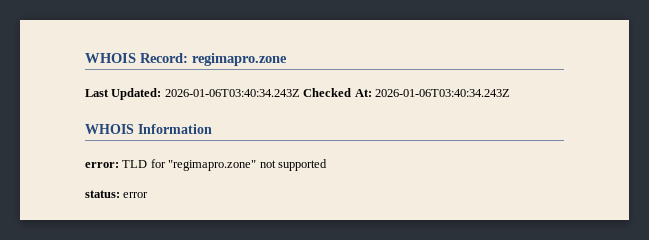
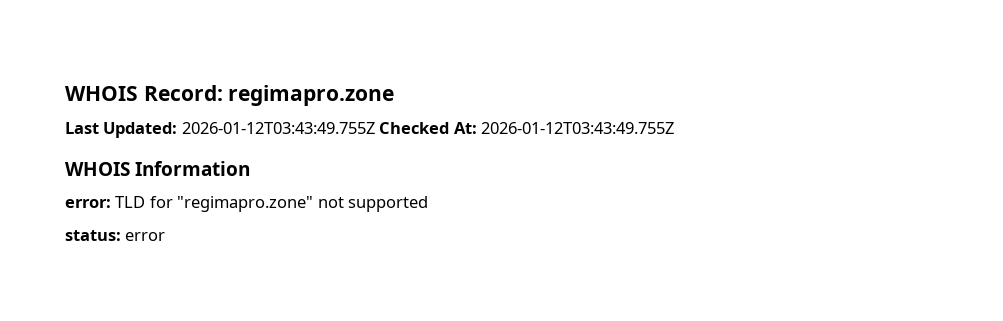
[164,89,300,97] 2026-01-06T03:40:34.243Z -> [181,122,375,134] 2026-01-12T03:43:49.755Z
[374,89,510,97] 2026-01-06T03:40:34.243Z -> [481,122,675,134] 2026-01-12T03:43:49.755Z

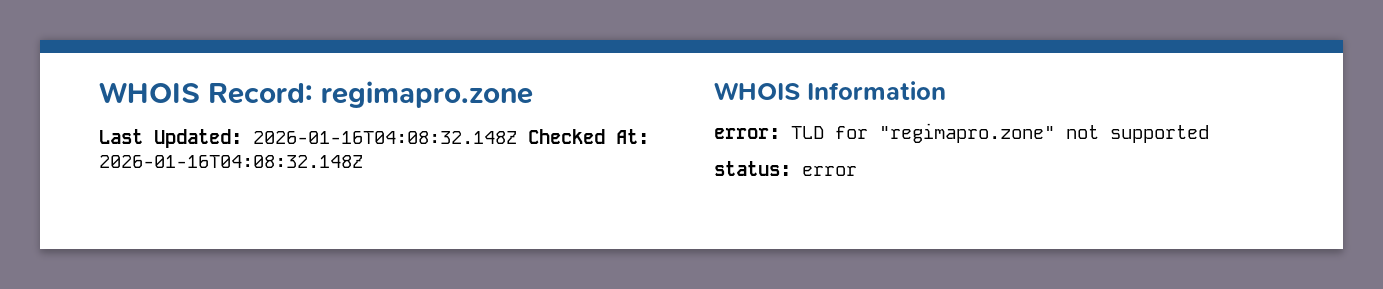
[181,122,375,134] 2026-01-12T03:43:49.755Z -> [253,131,517,144] 2026-01-16T04:08:32.148Z
[481,122,675,134] 2026-01-12T03:43:49.755Z -> [99,155,363,168] 2026-01-16T04:08:32.148Z

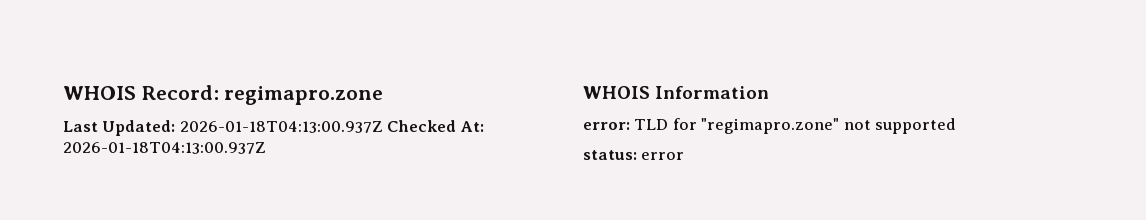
[253,131,517,144] 2026-01-16T04:08:32.148Z -> [179,121,383,133] 2026-01-18T04:13:00.937Z
[99,155,363,168] 2026-01-16T04:08:32.148Z -> [63,142,266,154] 2026-01-18T04:13:00.937Z

